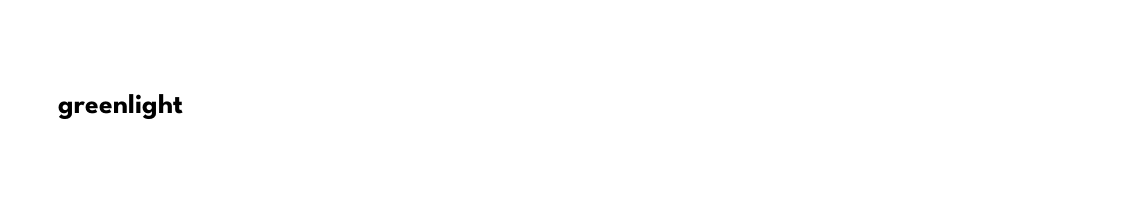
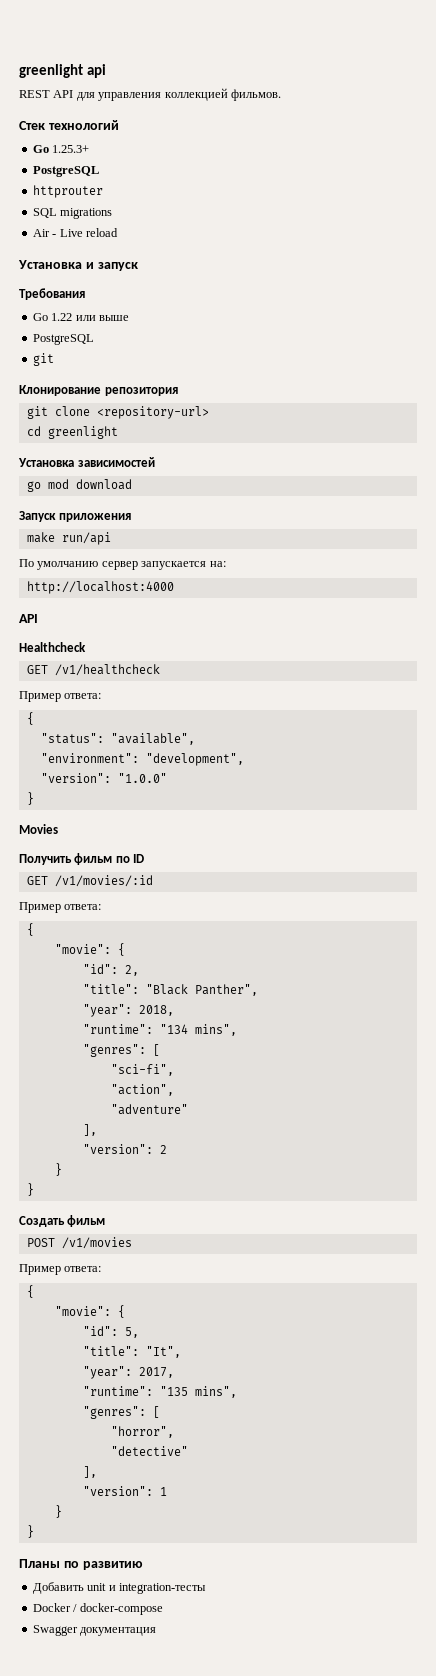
[58,94,183,120] greenlight -> [19,64,106,78] [19,88,281,101] [19,120,119,130] [32,145,90,153] [32,166,99,177] [32,185,103,198] [32,208,113,219] [32,228,118,237] [18,260,138,271] [19,288,85,300] [32,313,129,321] [32,334,94,345] [32,353,54,366] [19,385,178,396] [26,406,209,419] [26,426,118,439] [18,457,155,467] [26,479,132,492] [19,511,131,522] [26,532,111,545] [19,559,226,570] [26,581,174,594] [19,614,38,623] [19,642,86,652] [26,664,160,676] [19,691,102,702] [26,712,34,725] [40,733,195,745] [40,753,244,766] [40,773,167,783] [26,792,34,805] [19,824,58,834] [19,853,145,865] [26,875,153,887] [19,902,102,913] [26,923,34,936] [54,943,125,956] [82,964,139,976] [82,984,258,996] [82,1004,174,1017] [82,1024,237,1036] [82,1044,160,1057] [110,1064,174,1076] [110,1084,174,1096] [110,1104,188,1115] [82,1124,97,1136] [82,1144,167,1154] [54,1163,62,1176] [26,1183,34,1196] [19,1215,106,1227] [26,1237,132,1249] [19,1264,102,1275] [26,1285,34,1298] [54,1305,125,1318] [82,1326,139,1338] [82,1346,181,1358] [82,1366,174,1379] [82,1386,237,1398] [82,1406,160,1419] [110,1426,174,1438] [110,1446,188,1456] [82,1466,97,1478] [82,1486,167,1496] [54,1505,62,1518] [26,1525,34,1538] [19,1559,143,1570] [32,1582,206,1594] [32,1603,163,1615] [32,1625,157,1636] greenlight api // REST API для управления коллекцией фильмов. // Стек технологий // Go 1.25.3+ // PostgreSQL // httprouter // SQL migrations // Air - Live reload // Установка и запуск // Требования // Go 1.22 или выше // PostgreSQL // git // Клонирование репозитория // git clone <repository-url> // cd greenlight // Установка зависимостей // go mod download // Запуск приложения // make run/api // По умолчанию сервер запускается на: // http://localhost:4000 // API // Healthcheck // GET /v1/healthcheck // Пример ответа: // { // "status": "available", // "environment": "development", // "version": "1.0.0" // } // Movies // Получить фильм по ID // GET /v1/movies/:id // Пример ответа: // { // "movie": { // "id": 2, // "title": "Black Panther", // "year": 2018, // "runtime": "134 mins", // "genres": [ // "sci-fi", // "action", // "adventure" // ], // "version": 2 // } // } // Создать фильм // POST /v1/movies // Пример ответа: // { // "movie": { // "id": 5, // "title": "It", // "year": 2017, // "runtime": "135 mins", // "genres": [ // "horror", // "detective" // ], // "version": 1 // } // } // Планы по развитию // Добавить unit и integration-тесты // Docker / docker-compose // Swagger документация

